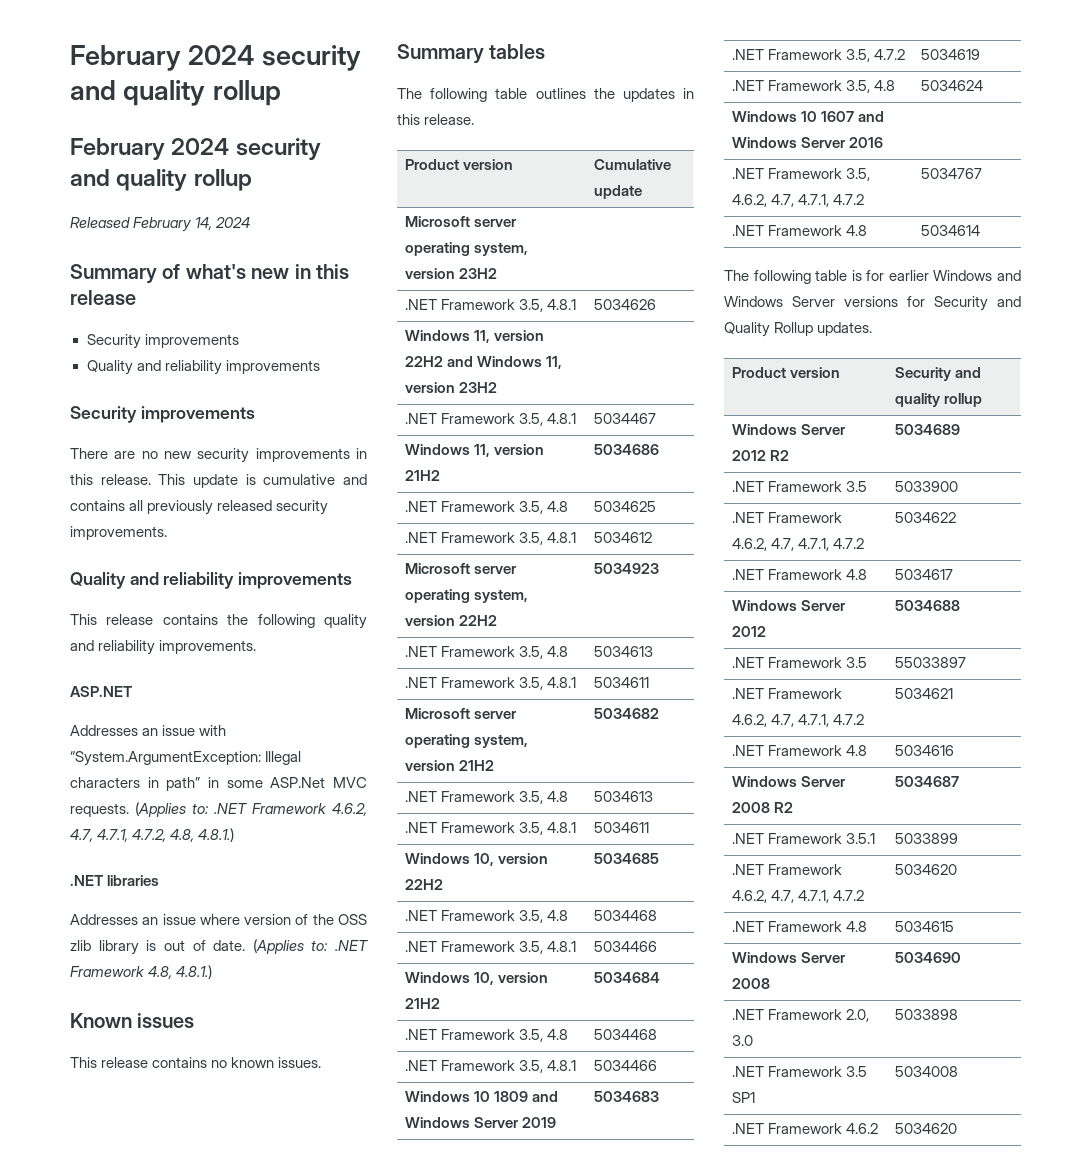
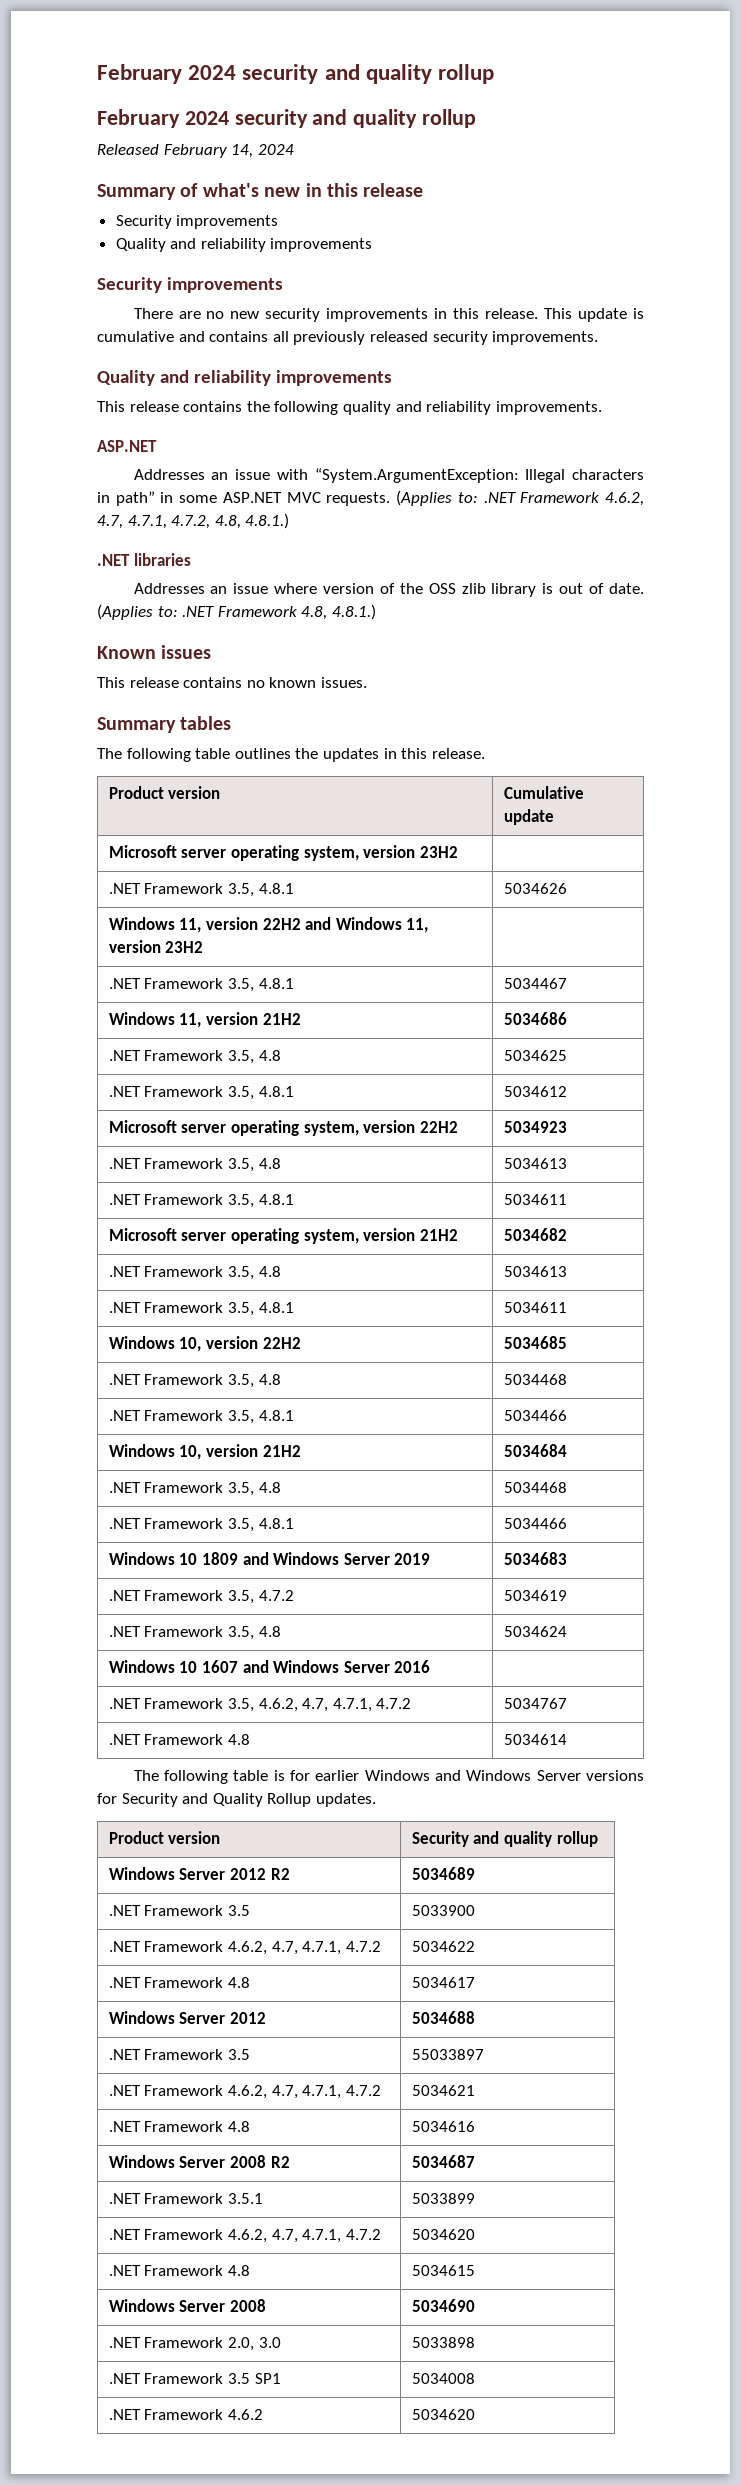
[270,777,326,788] ASP.Net -> [222,492,282,503] ASP.NET

